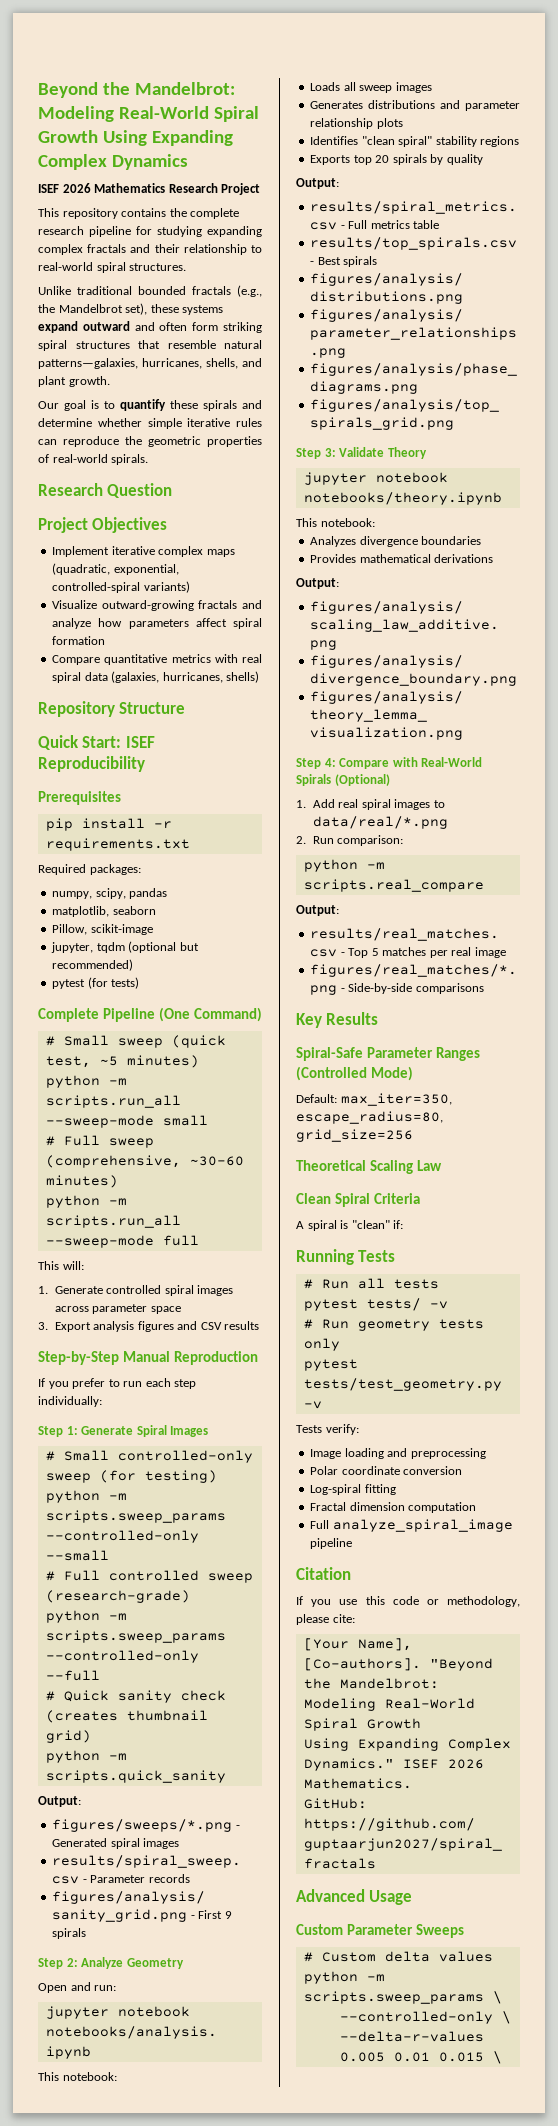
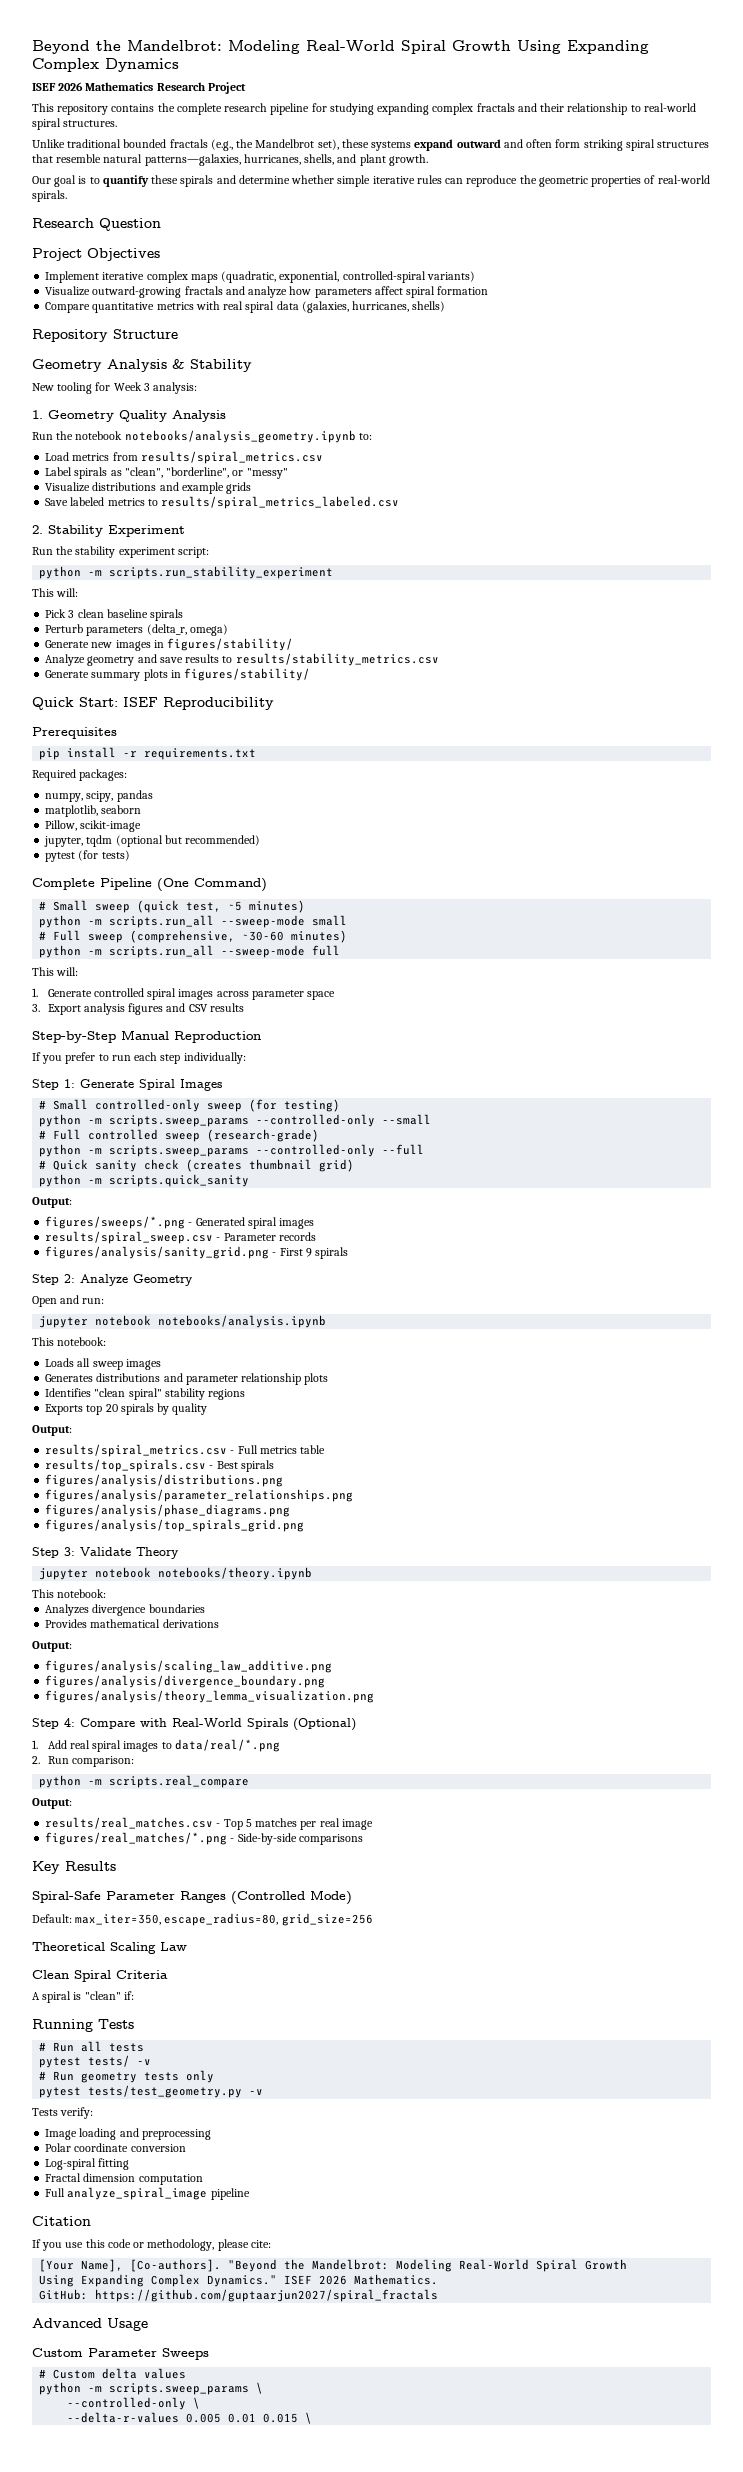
(186, 708) none -> [32,359,252,372] [32,382,198,394] [32,410,226,422] [32,430,372,443] [45,451,323,464] [45,467,288,479] [45,482,252,494] [45,496,400,509] [32,525,185,537] [32,546,209,558] [39,566,334,579] [32,588,79,597] [45,609,184,621] [45,624,228,636] [45,638,294,651] [45,653,439,666] [45,668,311,681] // Geometry Analysis & Stability // New tooling for Week 3 analysis: // 1. Geometry Quality Analysis // Run the notebook notebooks/analysis_geometry.ipynb to: // Load metrics from results/spiral_metrics.csv // Label spirals as "clean", "borderline", or "messy" // Visualize distributions and example grids // Save labeled metrics to results/spiral_metrics_labeled.csv // 2. Stability Experiment // Run the stability experiment script: // python -m scripts.run_stability_experiment // This will: // Pick 3 clean baseline spirals // Perturb parameters (delta_r, omega) // Generate new images in figures/stability/ // Analyze geometry and save results to results/stability_metrics.csv // Generate summary plots in figures/stability/

